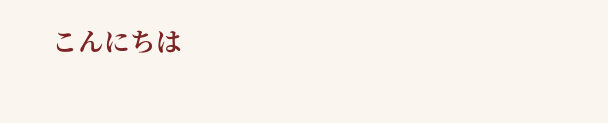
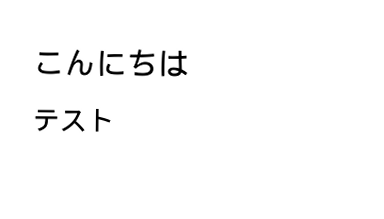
(182, 42) none -> [32,108,114,133] // テスト

